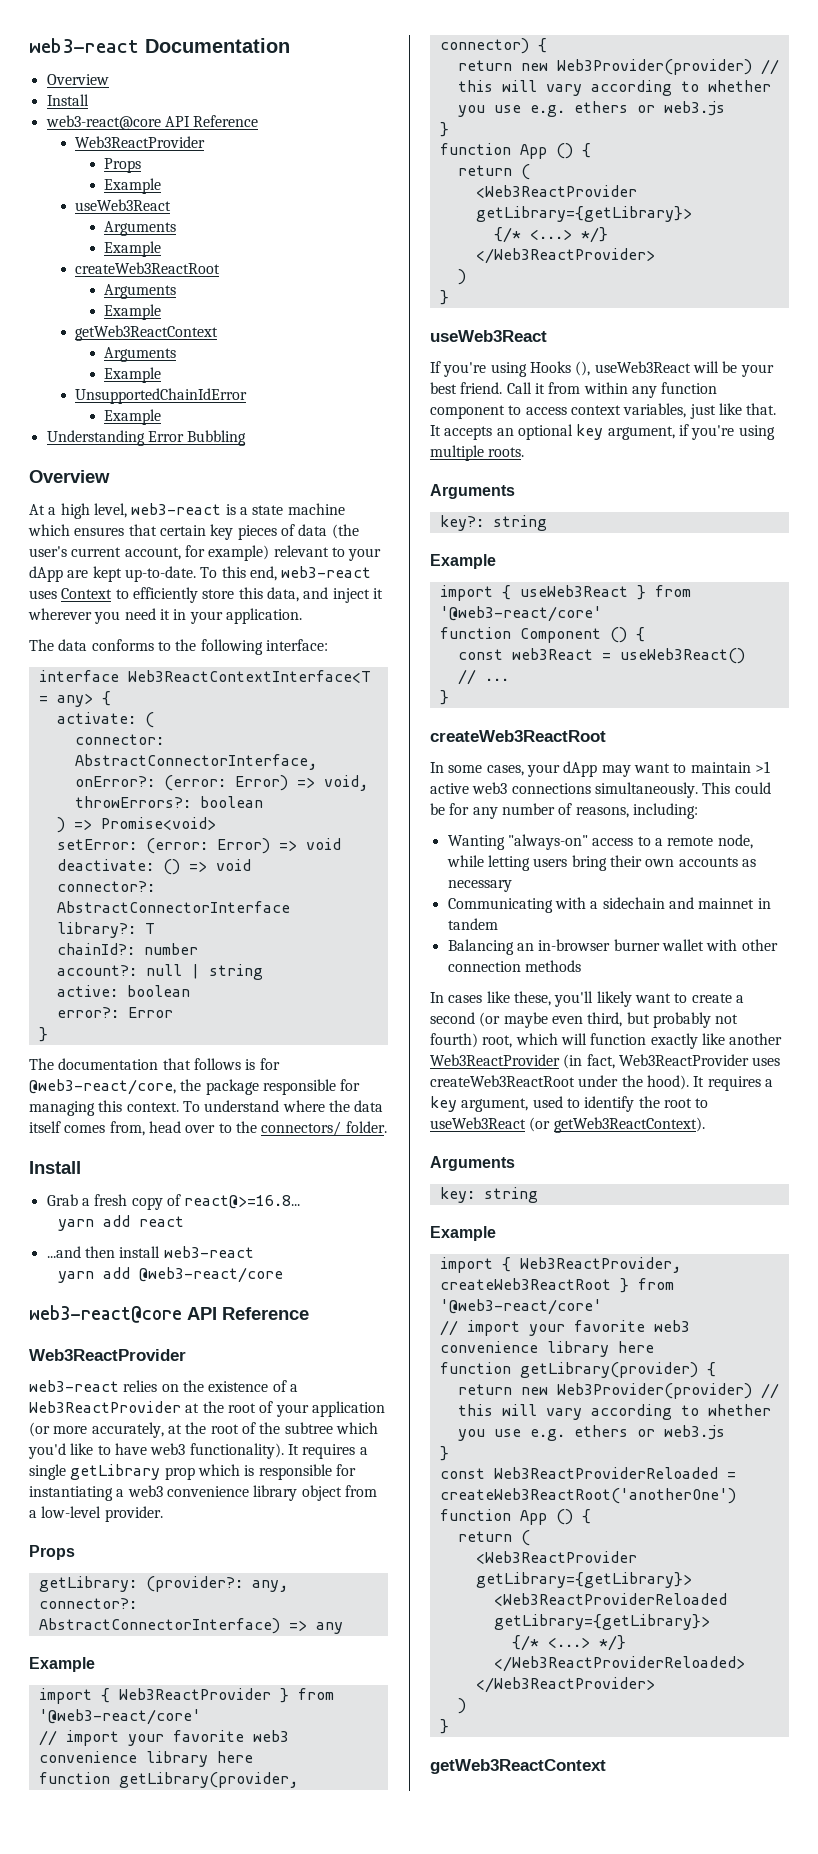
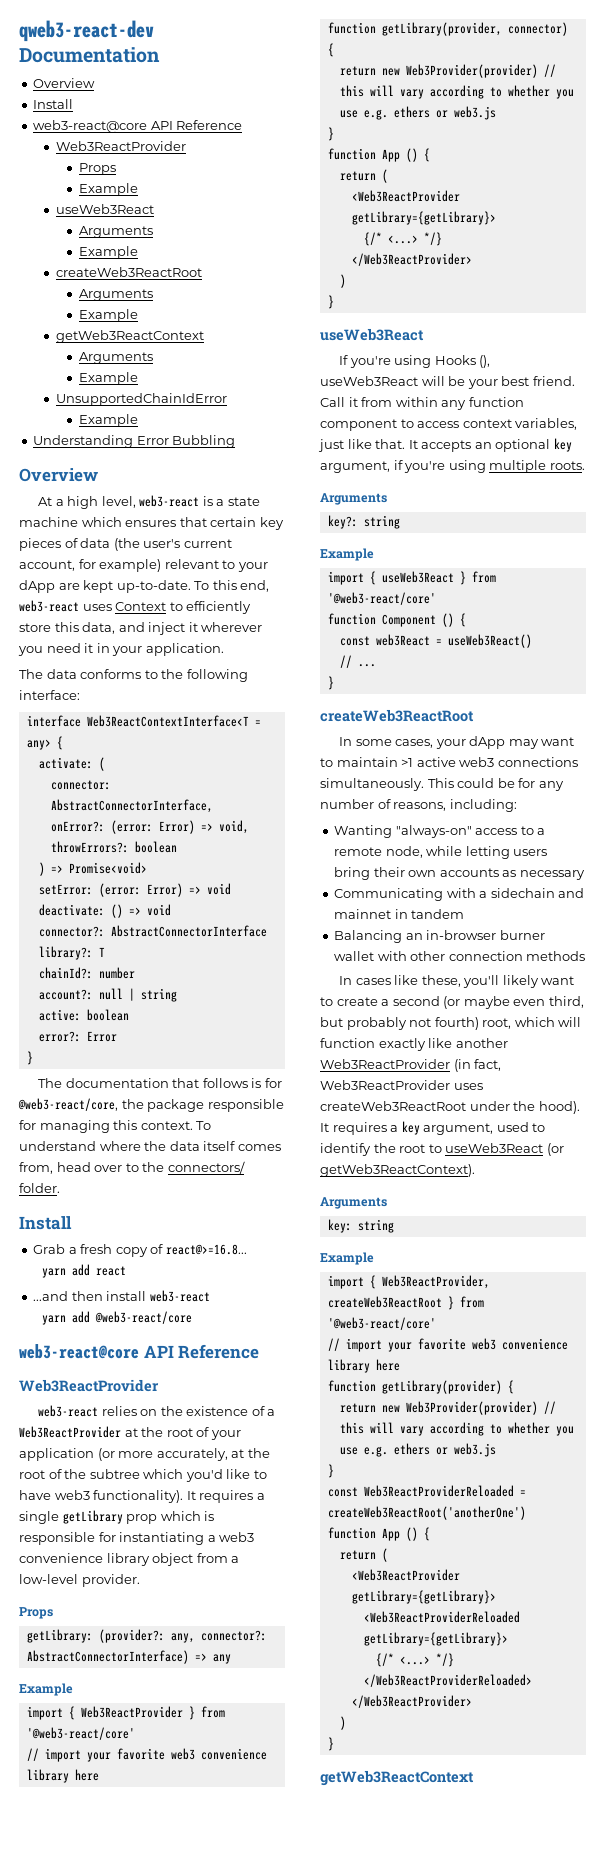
[29,38,139,53] web3-react -> [19,20,154,42] qweb3-react-dev

